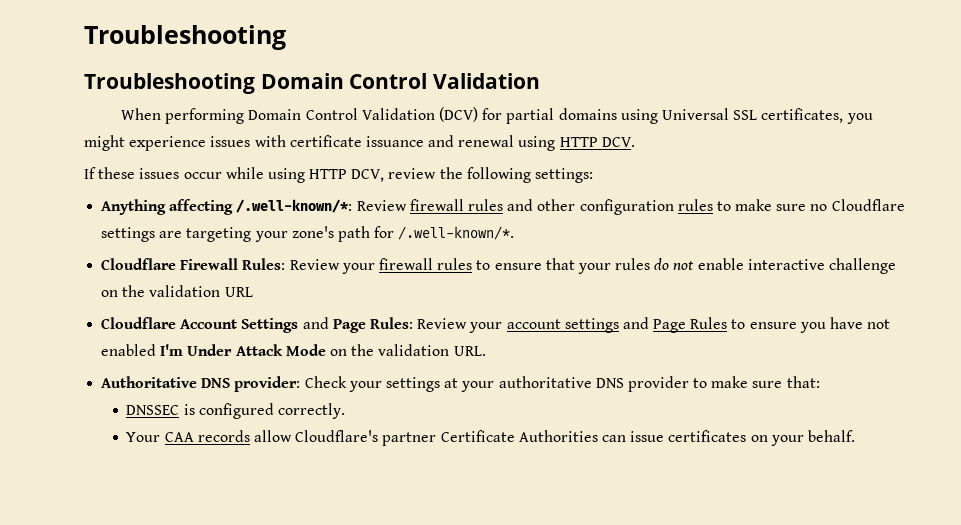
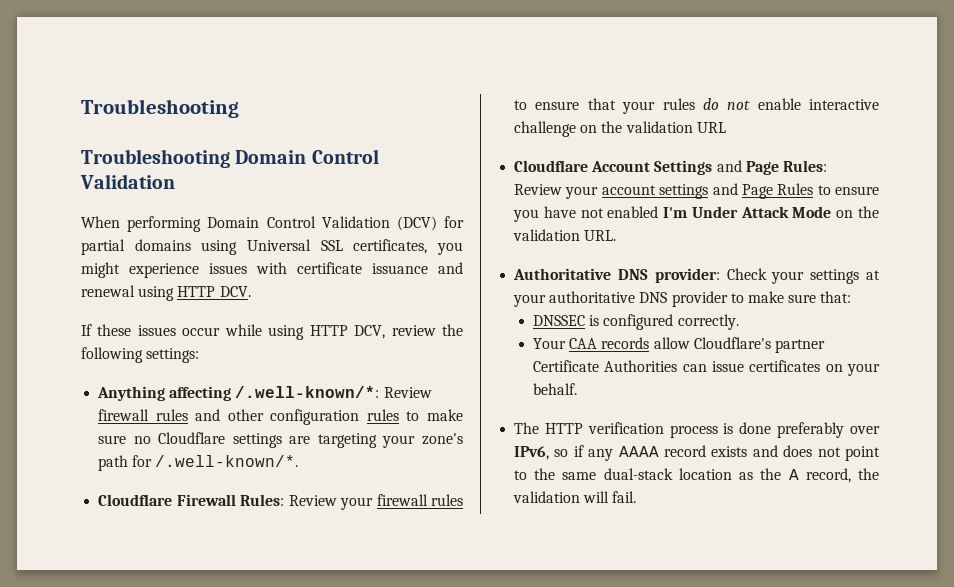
(855, 436) none -> [514,422,880,438] [514,445,880,461] [514,468,879,483] [513,491,637,503] // The HTTP verification process is done preferably over IPv6, so if any AAAA record exists and does not point to the same dual-stack location as the A record, the validation will fail.

